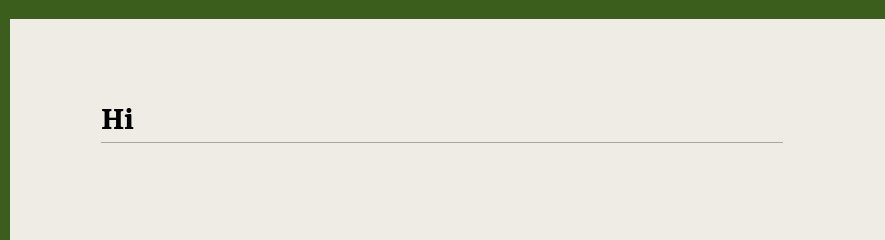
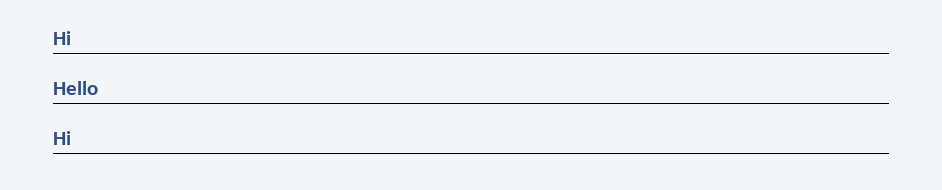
[101,108,134,129] Hi -> [53,31,71,45] [53,81,98,95] [53,131,71,145] Hi // Hello // Hi

